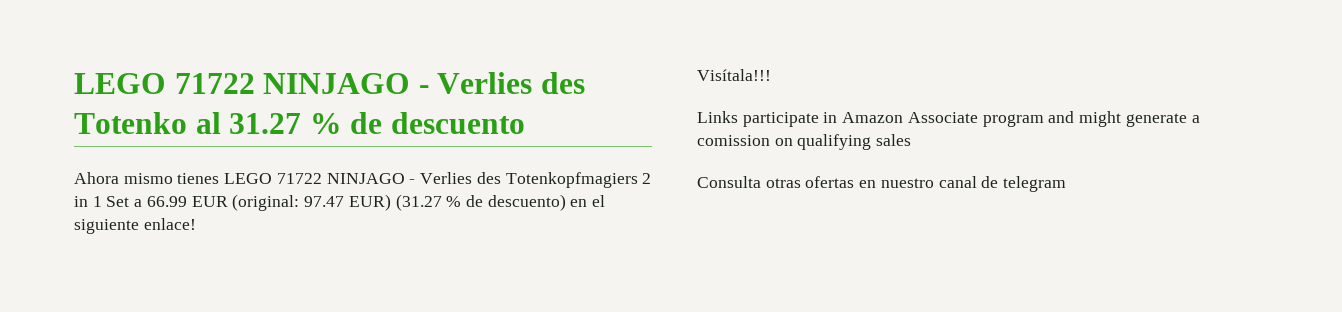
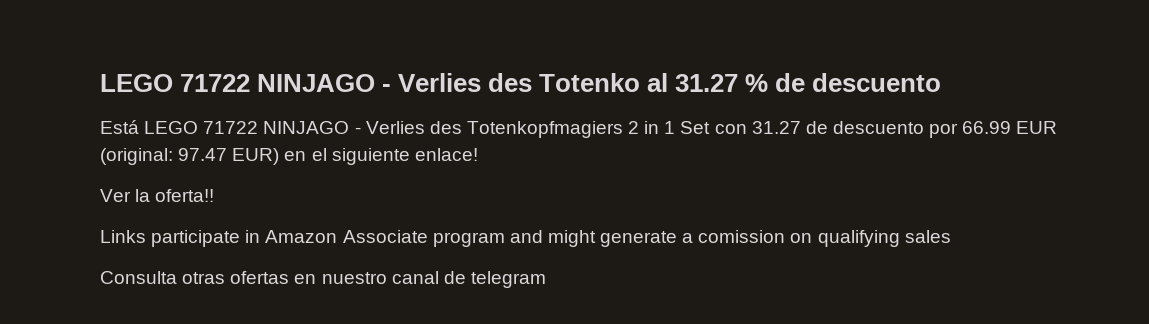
[74,172,220,184] Ahora mismo tienes -> [100,120,139,134] Está
[134,199,143,207] a -> [714,121,959,138] con 31.27 de descuento por
[395,194,566,211] (31.27 % de descuento) -> (280, 156) none
[697,69,771,81] Visítala!!! -> [100,189,215,202] Ver la oferta!!

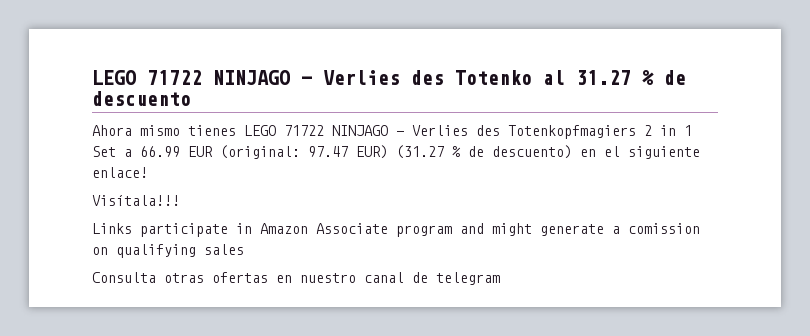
[100,120,139,134] Está -> [92,125,236,136] Ahora mismo tienes
[714,121,959,138] con 31.27 de descuento por -> [124,149,132,157] a
(280, 156) none -> [396,145,572,159] (31.27 % de descuento)
[100,189,215,202] Ver la oferta!! -> [92,195,180,206] Visítala!!!

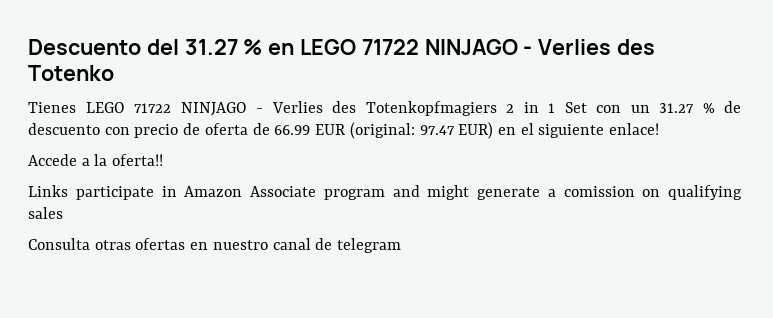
(92, 77) none -> [28,39,295,55] Descuento del 31.27 % en
[543,70,686,85] [92,91,191,106] [92,125,236,136] al 31.27 % de descuento // Ahora mismo tienes -> [28,102,76,113] // Tienes
[124,149,132,157] a -> [596,101,741,113] [28,123,270,138] con un 31.27 % de descuento con precio de oferta de
[396,145,572,159] (31.27 % de descuento) -> (494, 130) none
[92,195,180,206] Visítala!!! -> [28,154,164,166] Accede a la oferta!!

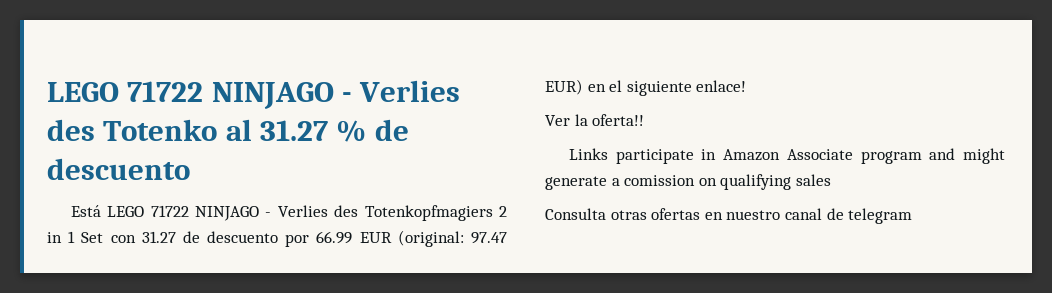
[28,39,295,55] Descuento del 31.27 % en -> (47, 92) none
[28,102,76,113] // Tienes -> [225,119,409,142] [47,158,190,180] [70,205,101,217] al 31.27 % de descuento // Está
[630,101,741,113] [28,123,270,138] un 31.27 % de descuento con precio de oferta de -> [141,231,310,247] 31.27 de descuento por
[28,154,90,166] Accede a -> [545,115,570,126] Ver

